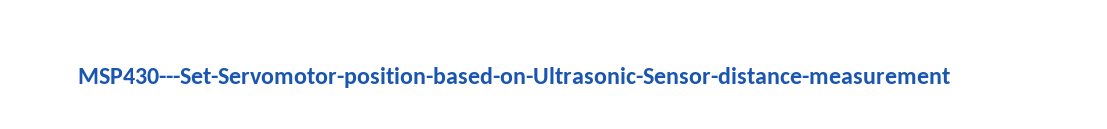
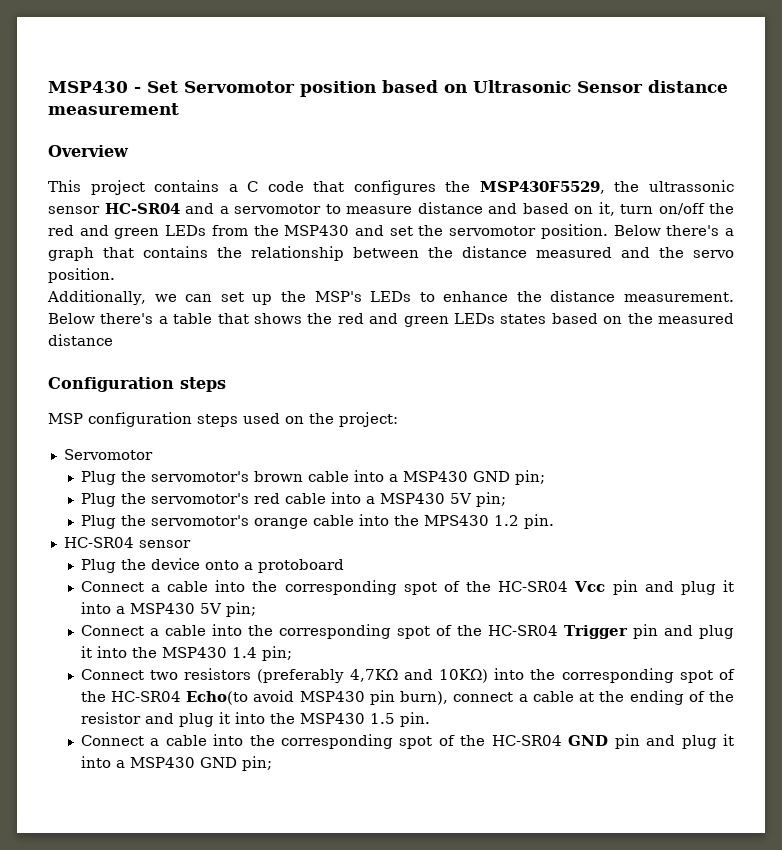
[78,67,950,88] MSP430---Set-Servomotor-position-based-on-Ultrasonic-Sensor-distance-measurement -> [48,80,728,97] [48,103,179,115] [48,145,129,157] [48,180,734,195] [48,202,734,216] [48,224,734,239] [48,246,734,261] [48,268,115,283] [47,290,735,305] [48,313,734,327] [48,334,113,346] [48,377,226,392] [48,412,398,427] [63,449,153,460] [80,470,545,485] [80,492,506,507] [80,514,554,529] [63,537,191,548] [80,558,344,573] [80,580,734,595] [80,602,256,617] [80,624,734,639] [80,646,292,661] [80,668,736,683] [80,690,735,705] [80,712,430,727] [80,734,734,749] [80,756,272,771] MSP430 - Set Servomotor position based on Ultrasonic Sensor distance measurement // Overview // This project contains a C code that configures the MSP430F5529, the ultrassonic sensor HC-SR04 and a servomotor to measure distance and based on it, turn on/off the red and green LEDs from the MSP430 and set the servomotor position. Below there's a graph that contains the relationship between the distance measured and the servo position. // Additionally, we can set up the MSP's LEDs to enhance the distance measurement. Below there's a table that shows the red and green LEDs states based on the measured distance // Configuration steps // MSP configuration steps used on the project: // Servomotor // Plug the servomotor's brown cable into a MSP430 GND pin; // Plug the servomotor's red cable into a MSP430 5V pin; // Plug the servomotor's orange cable into the MPS430 1.2 pin. // HC-SR04 sensor // Plug the device onto a protoboard // Connect a cable into the corresponding spot of the HC-SR04 Vcc pin and plug it into a MSP430 5V pin; // Connect a cable into the corresponding spot of the HC-SR04 Trigger pin and plug it into the MSP430 1.4 pin; // Connect two resistors (preferably 4,7KΩ and 10KΩ) into the corresponding spot of the HC-SR04 Echo(to avoid MSP430 pin burn), connect a cable at the ending of the resistor and plug it into the MSP430 1.5 pin. // Connect a cable into the corresponding spot of the HC-SR04 GND pin and plug it into a MSP430 GND pin;

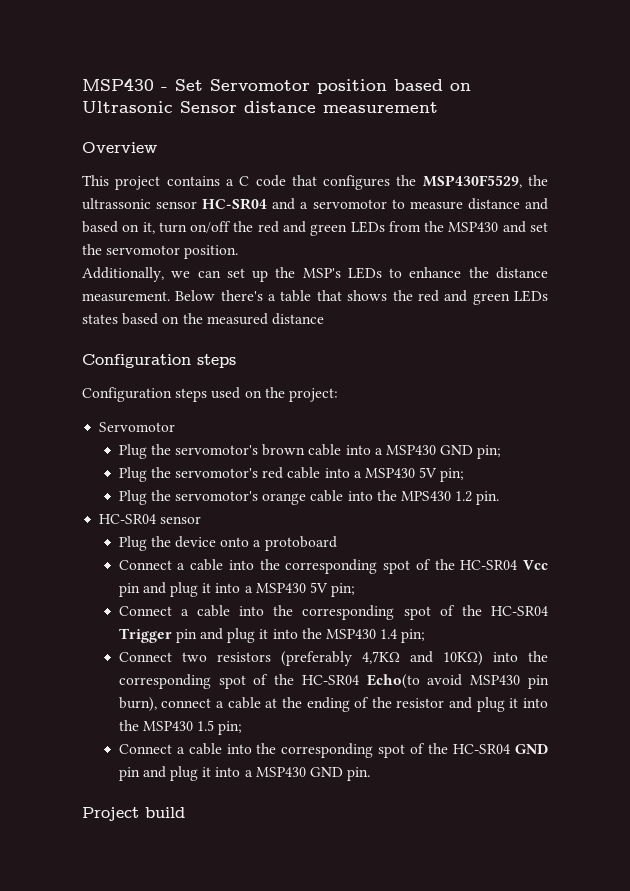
[613,225,734,236] [48,246,734,261] [48,268,115,283] Below there's a graph that contains the relationship between the distance measured and the servo position. -> (239, 252) none
[48,412,192,427] MSP configuration -> [82,387,172,402] Configuration
[399,712,430,727] pin. -> [218,721,243,735] pin;
[241,756,272,771] pin; -> [347,767,371,781] [82,807,185,821] pin. // Project build

